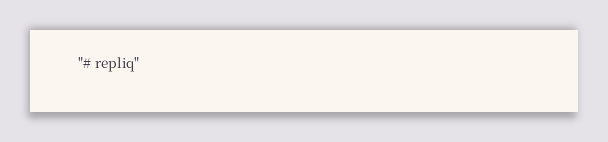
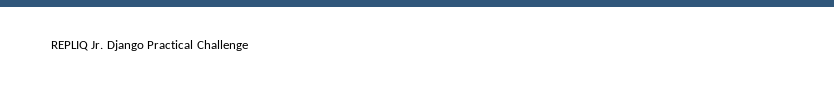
[78,57,139,72] "# repliq" -> [51,40,248,51] REPLIQ Jr. Django Practical Challenge

